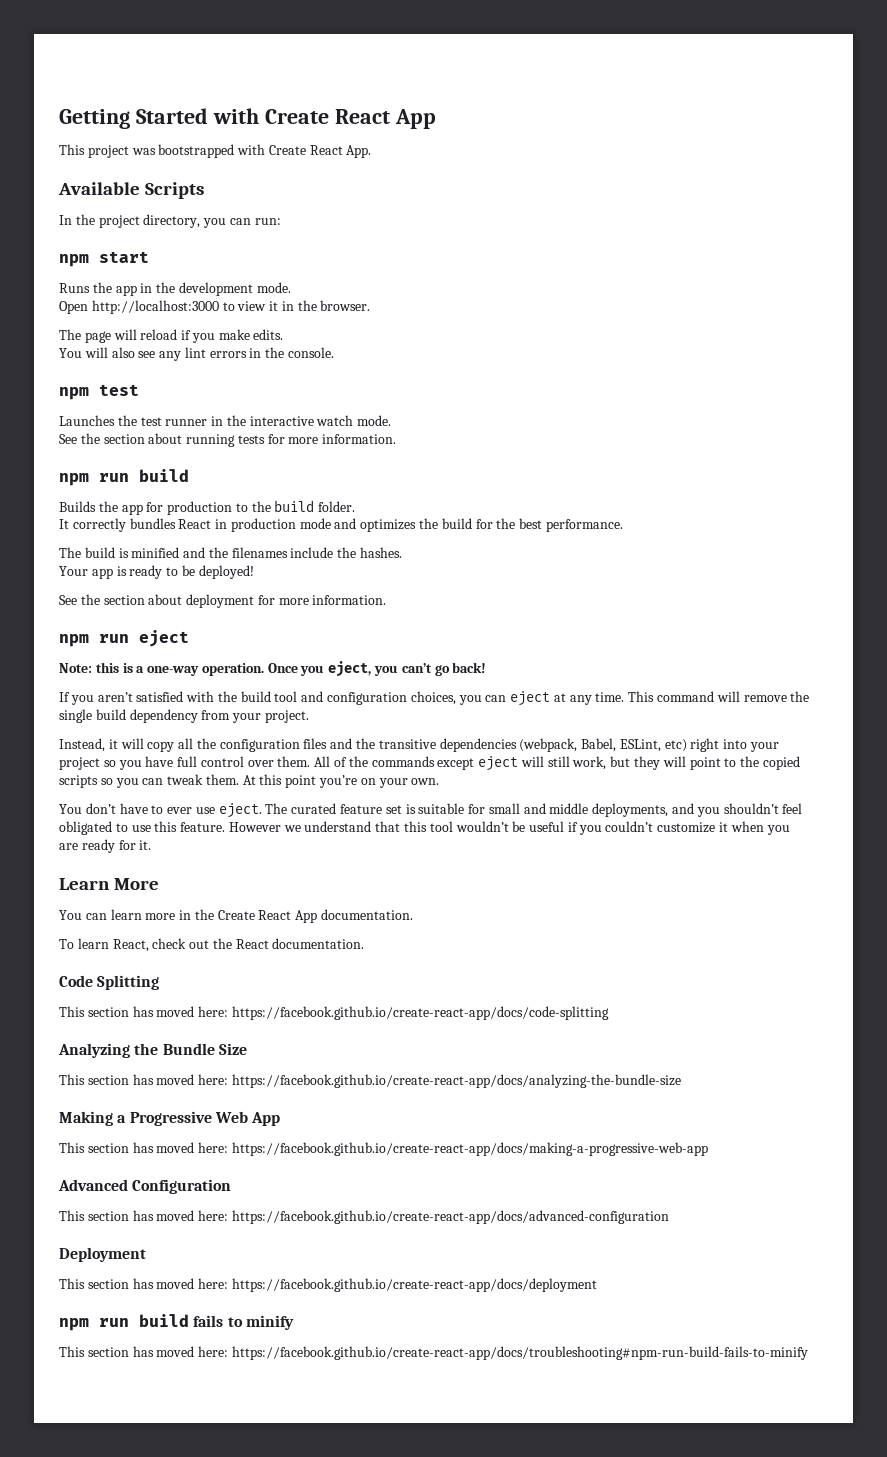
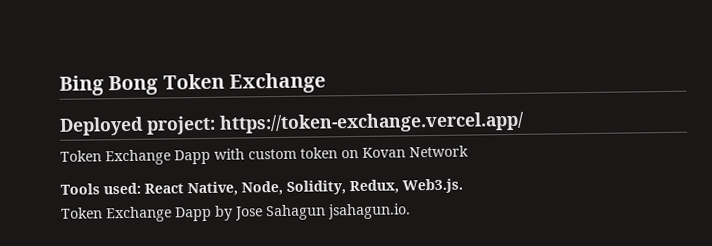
[59,108,436,129] [59,144,372,158] [58,182,205,199] [59,214,281,228] [59,251,149,267] [59,282,291,296] [59,300,371,314] [59,329,284,343] [59,347,335,361] [59,384,139,400] [59,415,392,426] [59,433,397,447] [59,469,189,486] [59,500,356,515] [59,518,623,532] [59,547,403,558] [59,565,254,579] [59,594,387,608] [59,630,189,647] [59,661,487,677] [59,691,810,706] [59,709,309,723] [59,738,780,752] [59,756,800,771] [59,774,440,788] [59,803,803,818] [59,821,790,835] [59,839,152,853] [59,878,160,890] [59,909,414,923] [59,938,365,952] [59,975,160,990] [59,1006,609,1020] [58,1043,247,1058] [59,1074,681,1088] [59,1111,281,1126] [59,1142,708,1156] [58,1179,232,1194] [59,1210,669,1224] [59,1247,146,1262] [59,1278,597,1292] [59,1314,294,1331] [59,1346,808,1360] Getting Started with Create React App // This project was bootstrapped with Create React App. // Available Scripts // In the project directory, you can run: // npm start // Runs the app in the development mode. // Open http://localhost:3000 to view it in the browser. // The page will reload if you make edits. // You will also see any lint errors in the console. // npm test // Launches the test runner in the interactive watch mode. // See the section about running tests for more information. // npm run build // Builds the app for production to the build folder. // It correctly bundles React in production mode and optimizes the build for the best performance. // The build is minified and the filenames include the hashes. // Your app is ready to be deployed! // See the section about deployment for more information. // npm run eject // Note: this is a one-way operation. Once you eject, you can’t go back! // If you aren’t satisfied with the build tool and configuration choices, you can eject at any time. This command will remove the single build dependency from your project. // Instead, it will copy all the configuration files and the transitive dependencies (webpack, Babel, ESLint, etc) right into your project so you have full control over them. All of the commands except eject will still work, but they will point to the copied scripts so you can tweak them. At this point you’re on your own. // You don’t have to ever use eject. The curated feature set is suitable for small and middle deployments, and you shouldn’t feel obligated to use this feature. However we understand that this tool wouldn’t be useful if you couldn’t customize it when you are ready for it. // Learn More // You can learn more in the Create React App documentation. // To learn React, check out the React documentation. // Code Splitting // This section has moved here: https://facebook.github.io/create-react-app/docs/code-splitting // Analyzing the Bundle Size // This section has moved here: https://facebook.github.io/create-react-app/docs/analyzing-the-bundle-size // Making a Progressive Web App // This section has moved here: https://facebook.github.io/create-react-app/docs/making-a-progressive-web-app // Advanced Configuration // This section has moved here: https://facebook.github.io/create-react-app/docs/advanced-configuration // Deployment // This section has moved here: https://facebook.github.io/create-react-app/docs/deployment // npm run build fails to minify // This section has moved here: https://facebook.github.io/create-react-app/docs/troubleshooting#npm-run-build-fails-to-minify -> [59,72,326,96] [59,111,525,136] [60,145,469,166] [60,178,463,197] [61,203,411,223] Bing Bong Token Exchange // Deployed project: https://token-exchange.vercel.app/ // Token Exchange Dapp with custom token on Kovan Network // Tools used: React Native, Node, Solidity, Redux, Web3.js. // Token Exchange Dapp by Jose Sahagun jsahagun.io.

